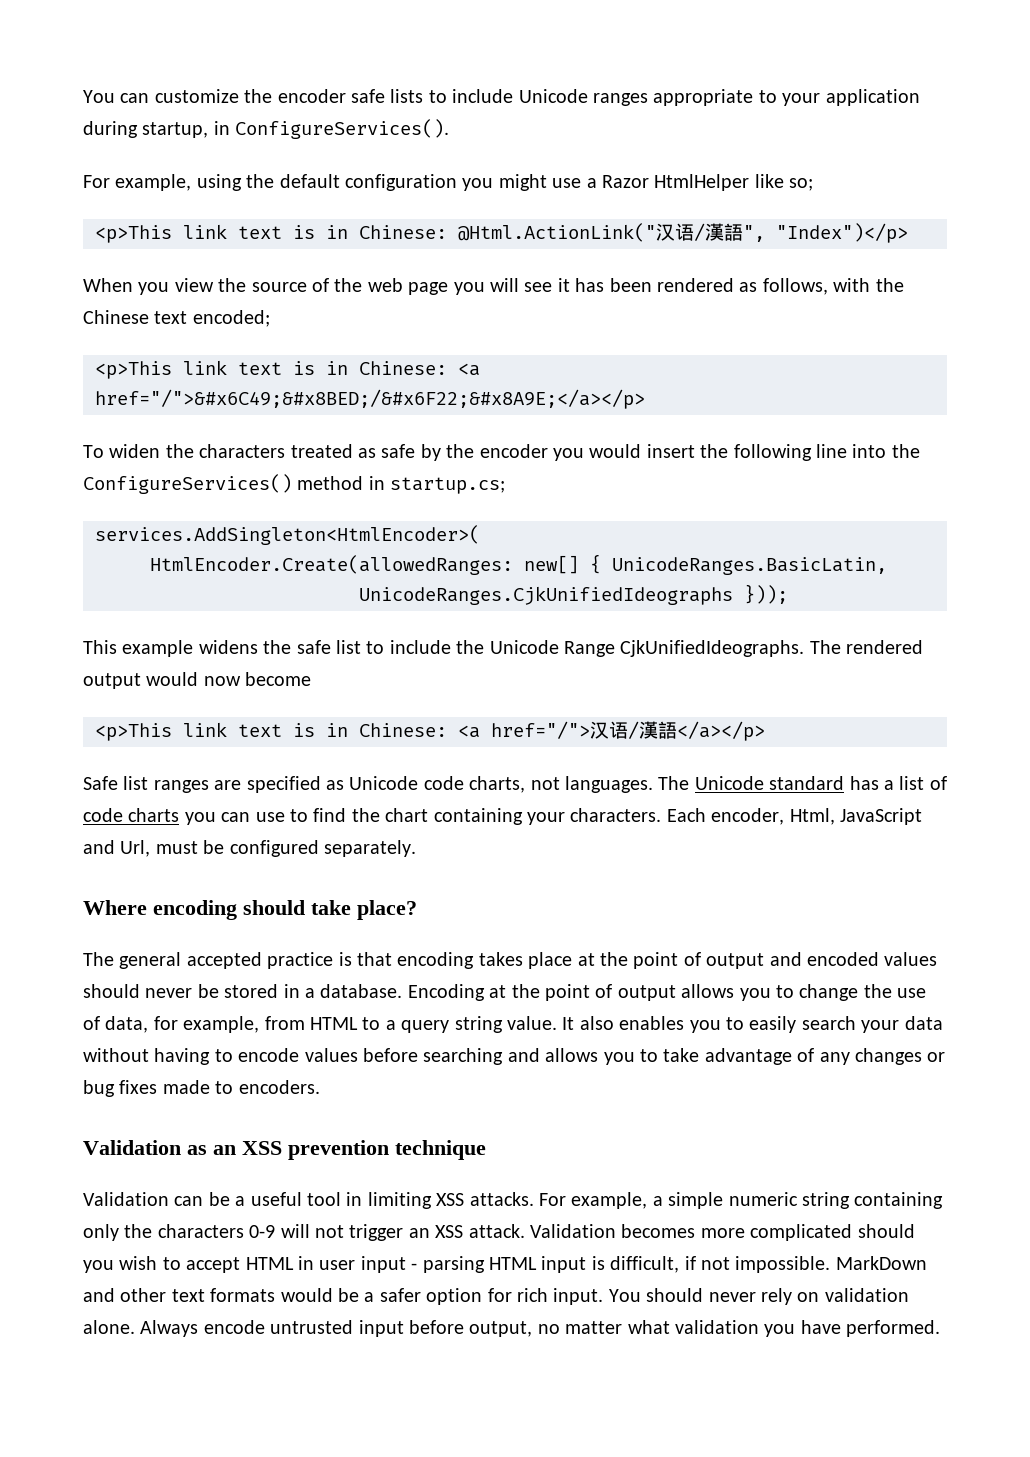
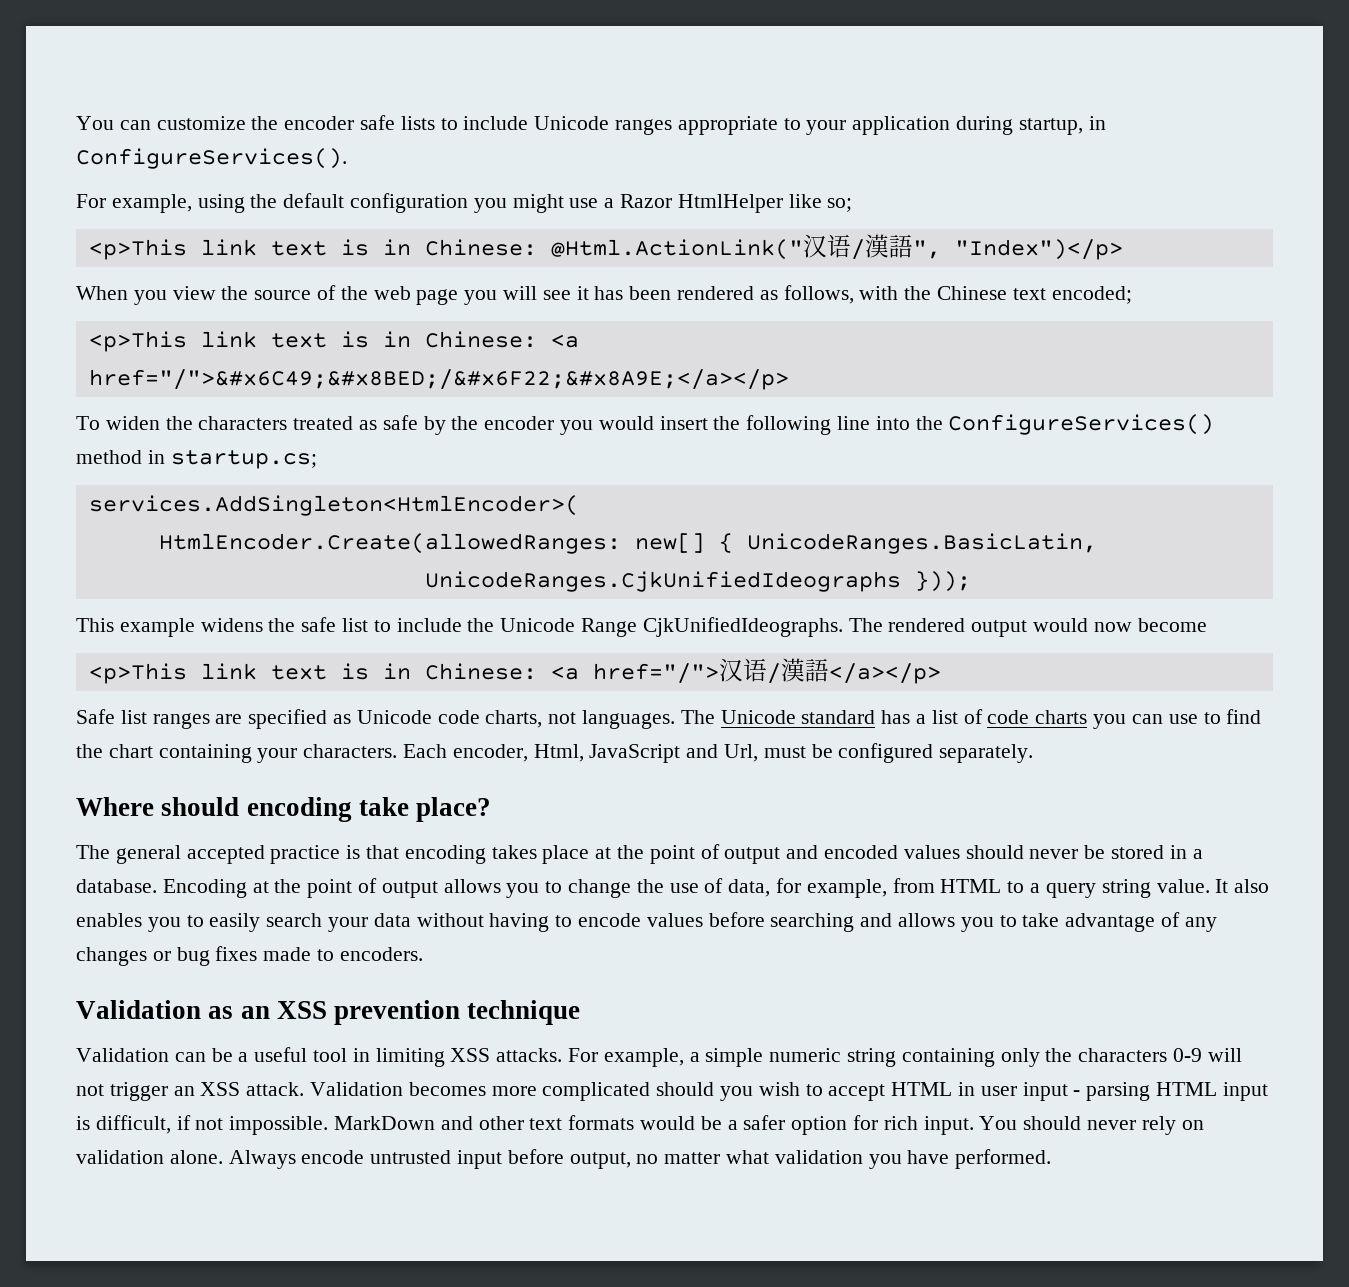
[153,900,305,920] encoding should -> [161,797,352,822] should encoding

